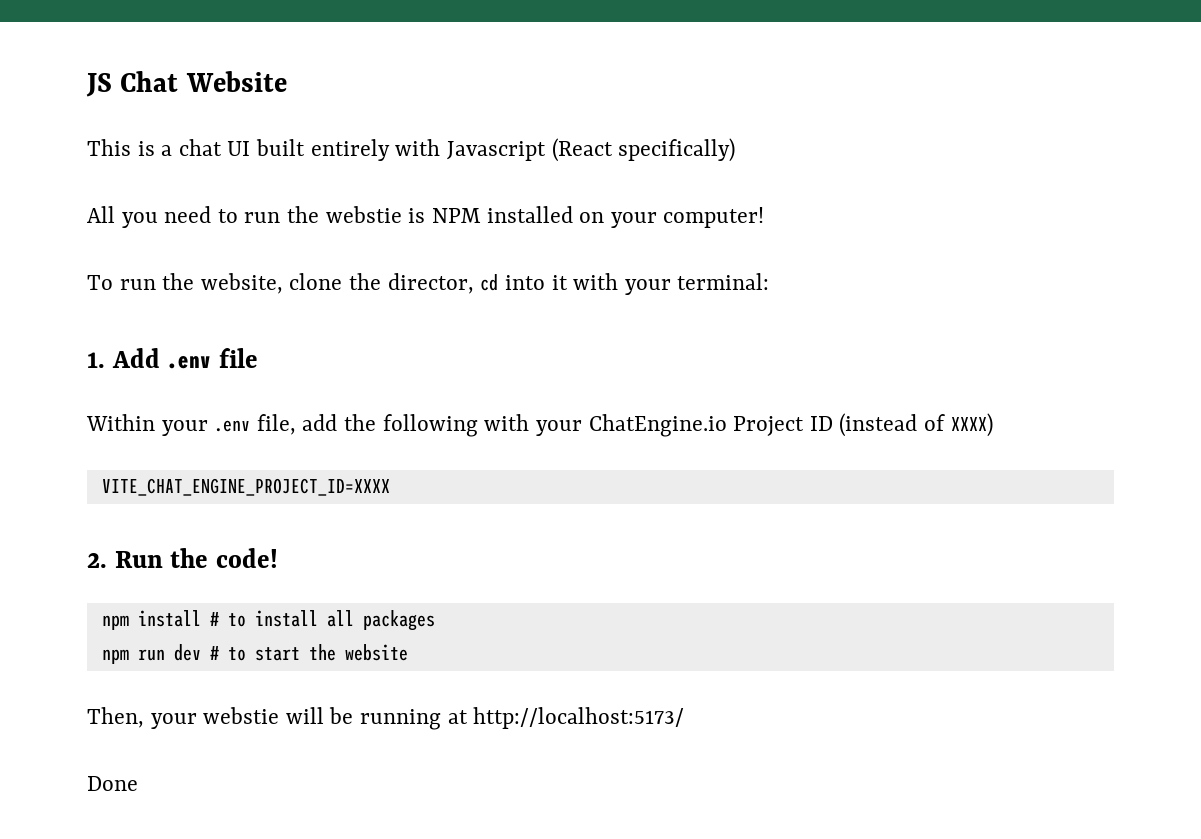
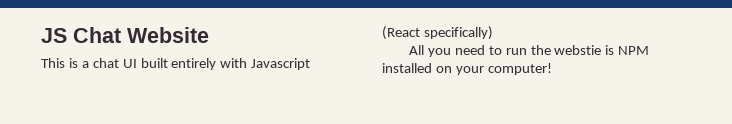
[87,273,770,295] [87,348,259,369] [86,413,993,437] [101,478,390,496] [87,548,279,568] [101,610,435,631] [101,644,408,664] [87,707,685,730] [87,776,138,791] // To run the website, clone the director, cd into it with your terminal: // 1. Add .env file // Within your .env file, add the following with your ChatEngine.io Project ID (instead of XXXX) // VITE_CHAT_ENGINE_PROJECT_ID=XXXX // 2. Run the code! // npm install # to install all packages // npm run dev # to start the website // Then, your webstie will be running at http://localhost:5173/ // Done -> (552, 69) none

